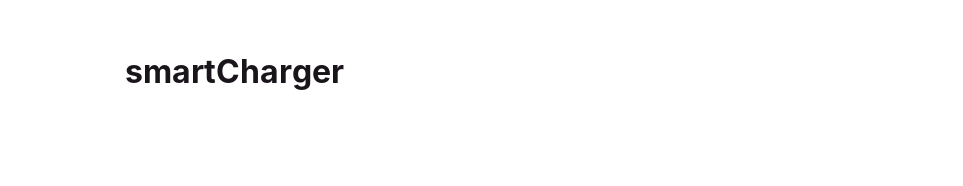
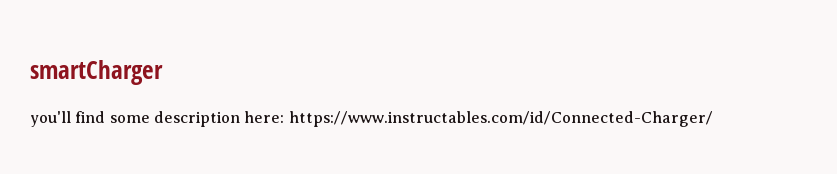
(344, 74) none -> [30,111,713,127] // you'll find some description here: https://www.instructables.com/id/Connected-Charger/

